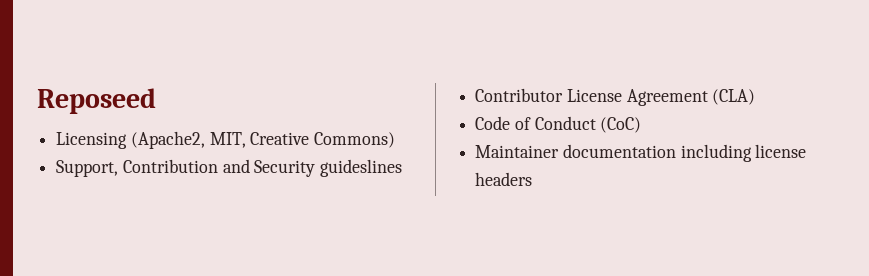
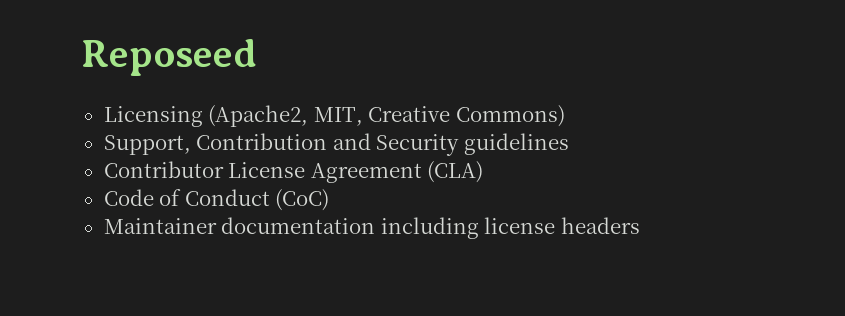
[320,159,403,177] guideslines -> [463,133,569,155] guidelines

